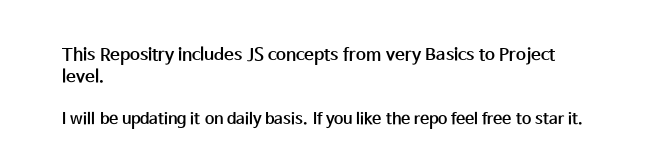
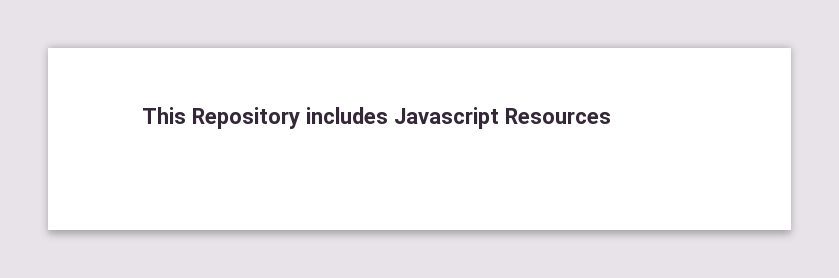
[99,46,557,65] [62,68,104,83] [62,111,584,129] Repositry includes JS concepts from very Basics to Project level. // I will be updating it on daily basis. If you like the repo feel free to star it. -> [191,107,611,129] Repository includes Javascript Resources

